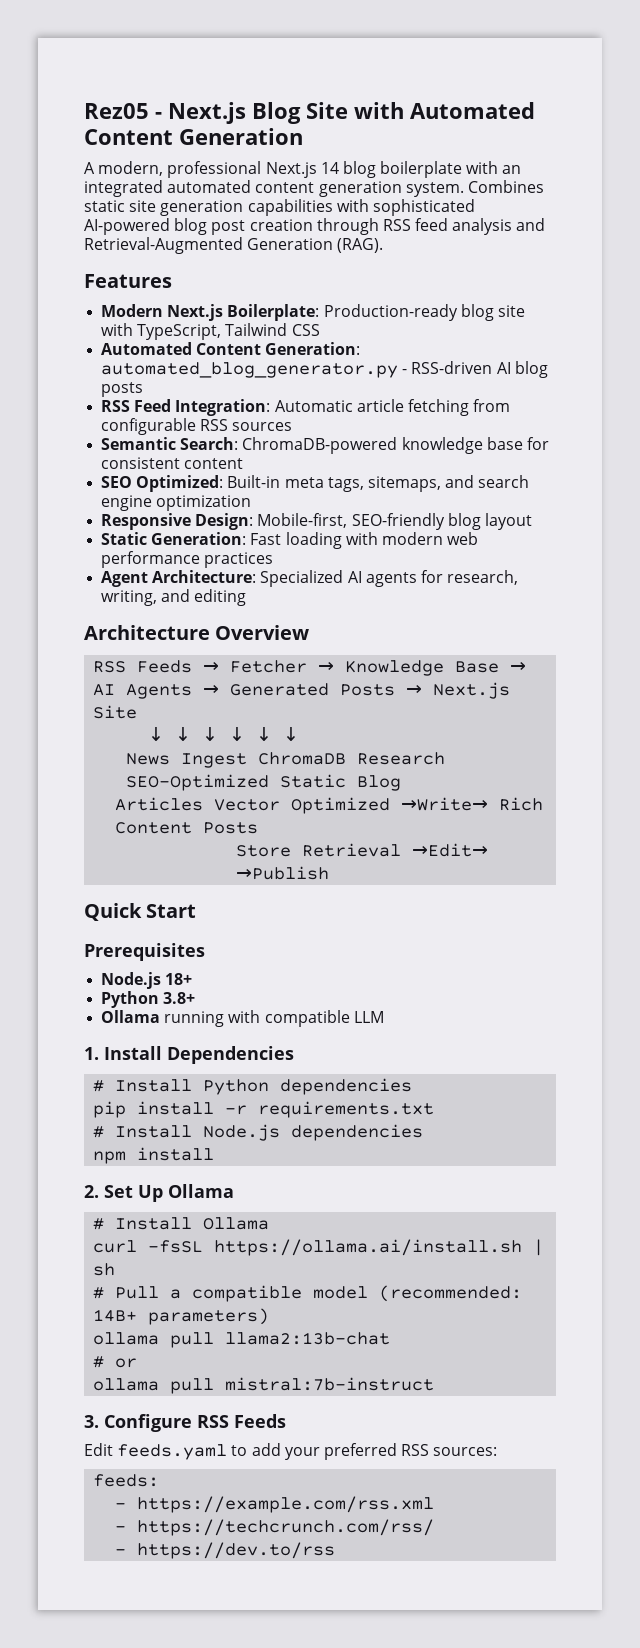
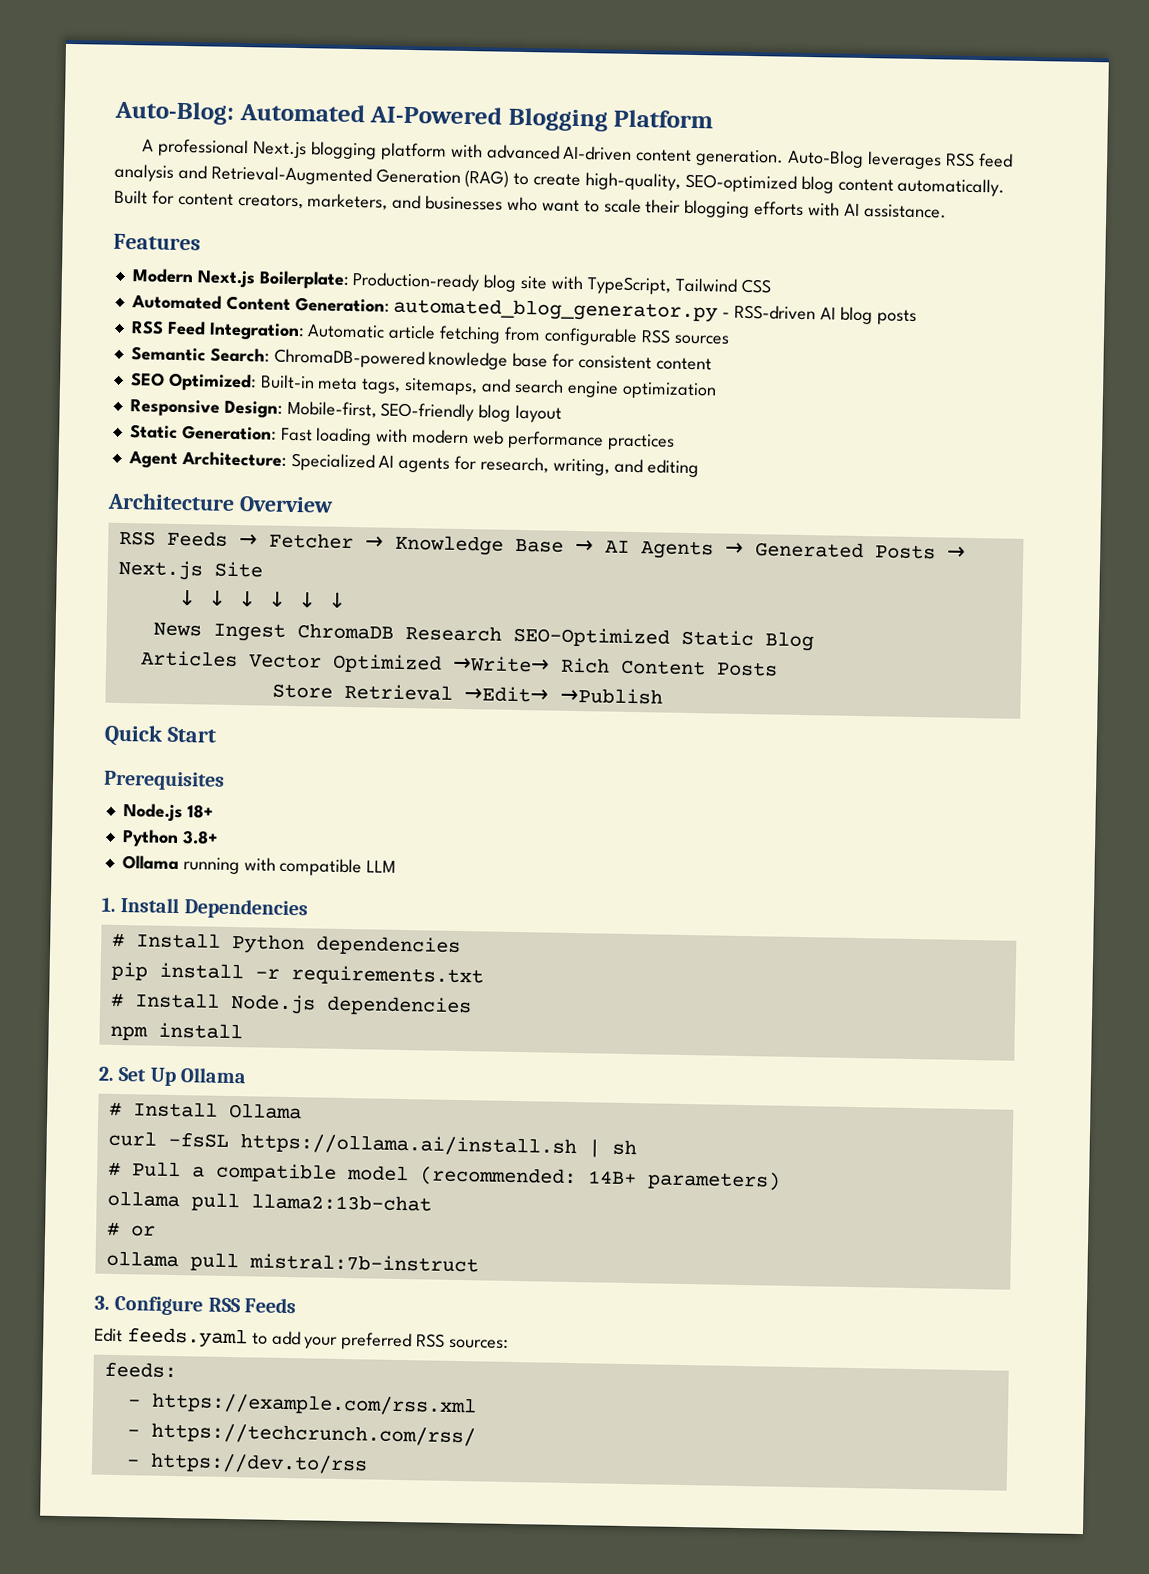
[84,102,535,124] [84,128,303,145] Rez05 - Next.js Blog Site with Automated Content Generation -> [114,100,714,132] Auto-Blog: Automated AI-Powered Blogging Platform
[98,161,164,176] modern, -> (155, 145) none
[320,161,522,178] [84,180,544,197] [84,199,475,216] [84,218,379,235] 14 blog boilerplate with an integrated automated content generation system. Combines static site generation capabilities with sophisticated AI-powered blog post creation through -> [310,141,942,170] blogging platform with advanced AI-driven content generation. Auto-Blog leverages
[337,238,384,253] (RAG). -> [464,169,1006,197] [114,189,947,219] (RAG) to create high-quality, SEO-optimized blog content automatically. Built for content creators, marketers, and businesses who want to scale their blogging efforts with AI assistance.

